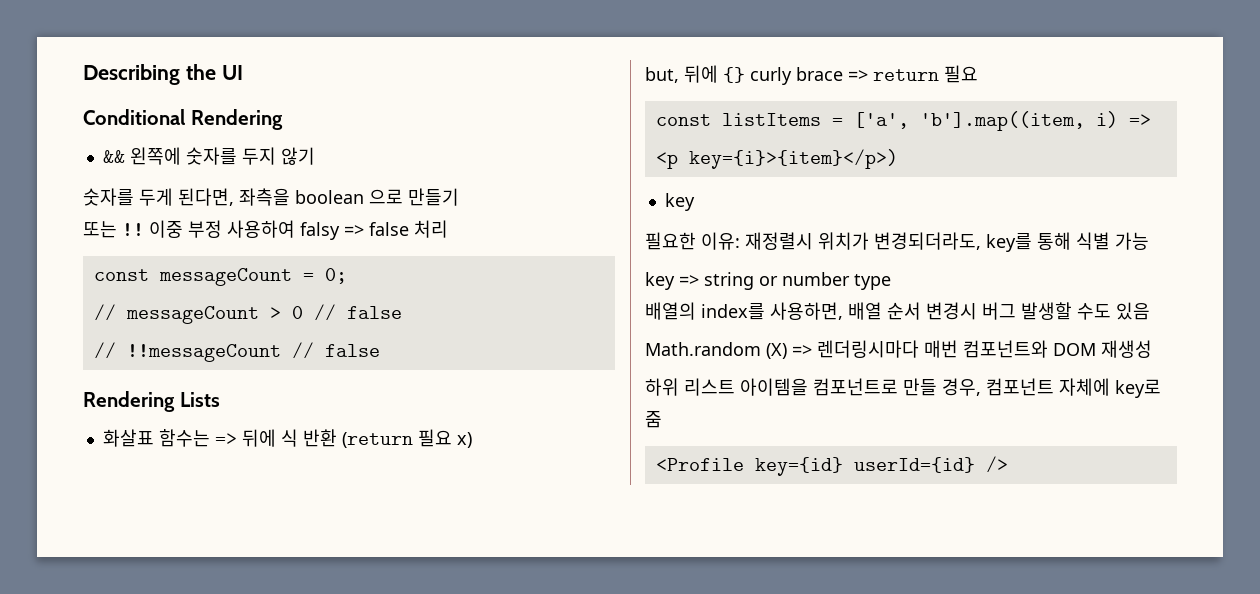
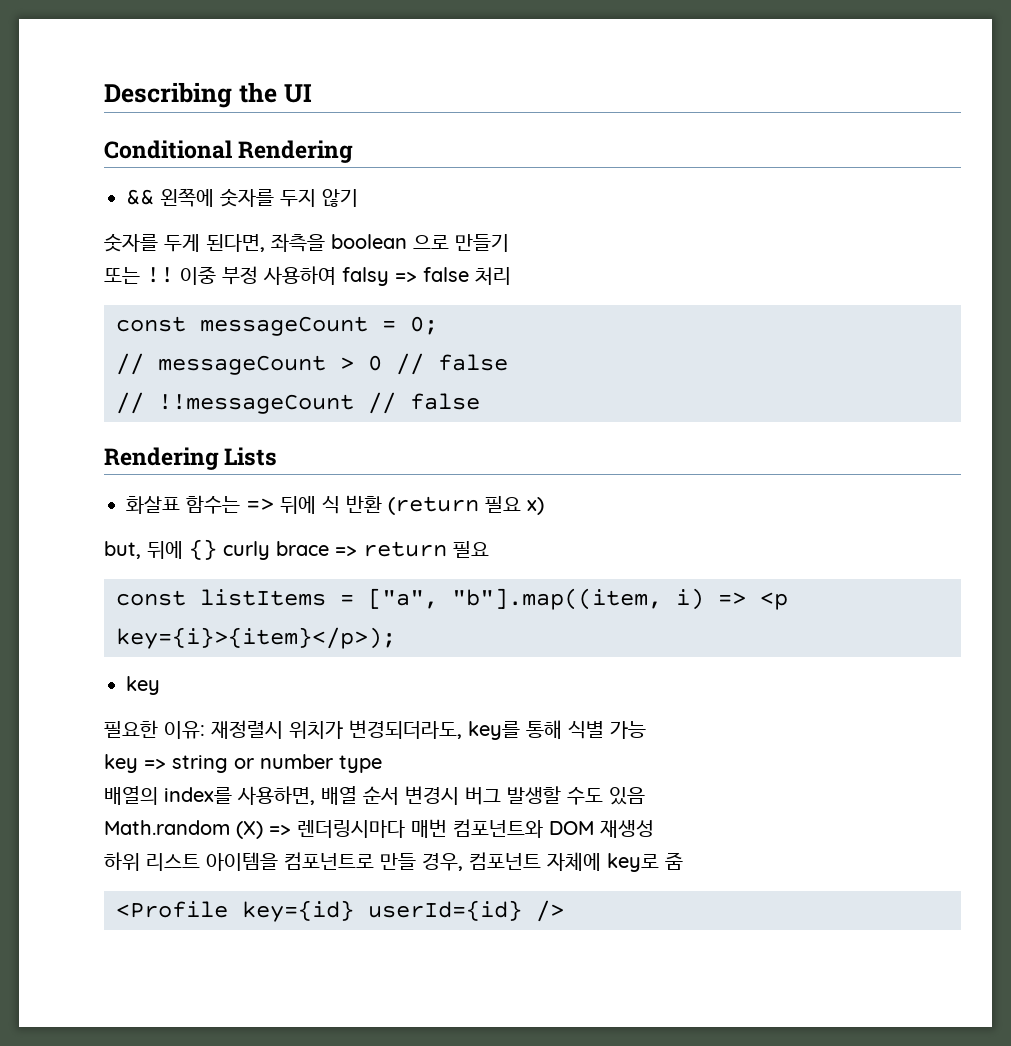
[853,111,1085,131] ['a', 'b'].map((item, -> [368,588,662,610] ["a", "b"].map((item,
[688,149,898,169] key={i}>{item}</p>) -> [116,627,396,649] key={i}>{item}</p>);

